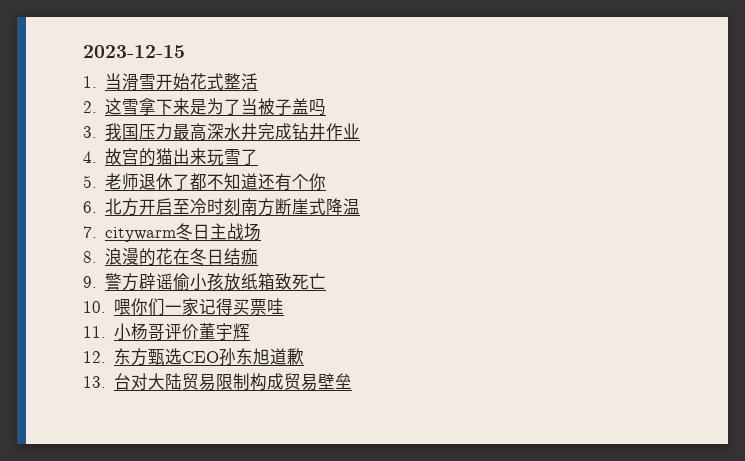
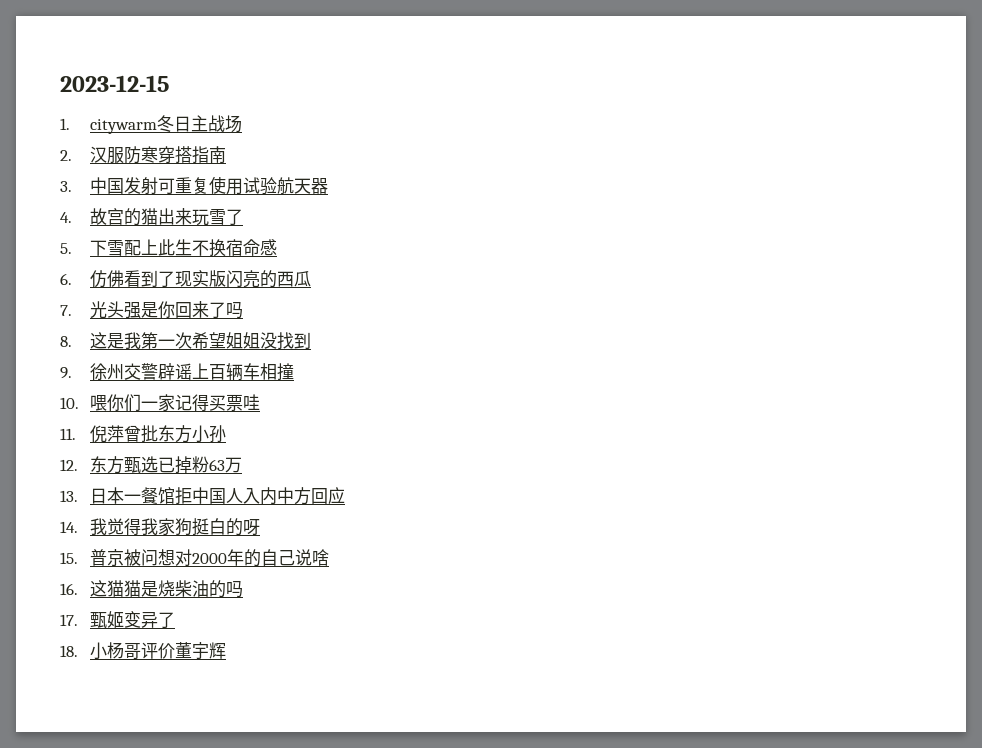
[105,73,259,90] [83,98,327,116] [83,123,361,141] 当滑雪开始花式整活 // 2.这雪拿下来是为了当被子盖吗 // 3.我国压力最高深水井完成钻井作业 -> [89,115,242,134] [60,146,226,164] [60,176,328,195] citywarm冬日主战场 // 2.汉服防寒穿搭指南 // 3.中国发射可重复使用试验航天器
[105,173,327,191] [83,198,361,216] [83,223,262,242] [83,248,259,266] [83,273,327,291] 老师退休了都不知道还有个你 // 6.北方开启至冷时刻南方断崖式降温 // 7. citywarm冬日主战场 // 8.浪漫的花在冬日结痂 // 9.警方辟谣偷小孩放纸箱致死亡 -> [89,239,277,257] [60,270,311,288] [60,301,243,319] [60,332,311,349] [60,363,294,381] 下雪配上此生不换宿命感 // 6.仿佛看到了现实版闪亮的西瓜 // 7.光头强是你回来了吗 // 8.这是我第一次希望姐姐没找到 // 9.徐州交警辟谣上百辆车相撞
[114,323,251,341] [83,348,305,366] [83,373,353,391] 小杨哥评价董宇辉 // 12.东方甄选CEO孙东旭道歉 // 13.台对大陆贸易限制构成贸易壁垒 -> [89,425,226,443] [60,456,242,474] [60,487,345,505] [60,518,260,536] [60,549,329,567] [60,580,243,598] [60,611,175,628] [60,642,226,660] 倪萍曾批东方小孙 // 12.东方甄选已掉粉63万 // 13.日本一餐馆拒中国人入内中方回应 // 14.我觉得我家狗挺白的呀 // 15.普京被问想对2000年的自己说啥 // 16.这猫猫是烧柴油的吗 // 17.甄姬变异了 // 18.小杨哥评价董宇辉

